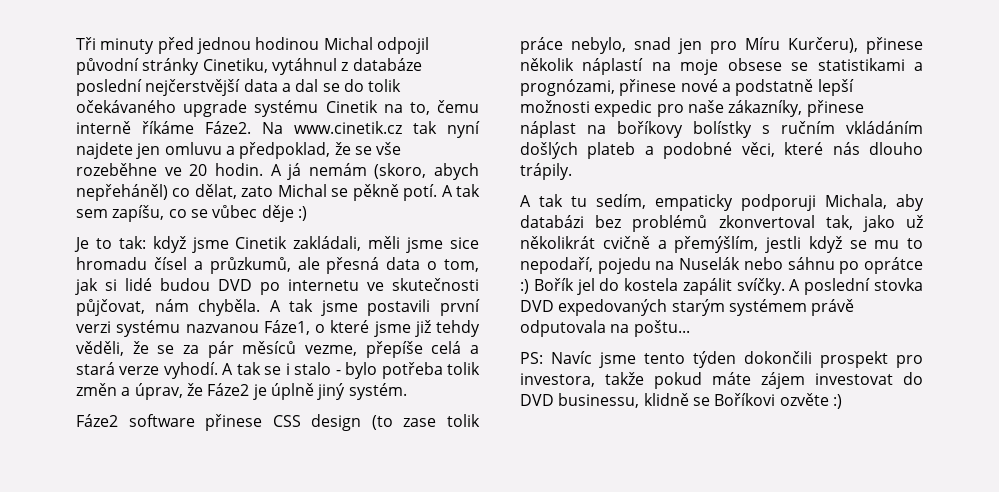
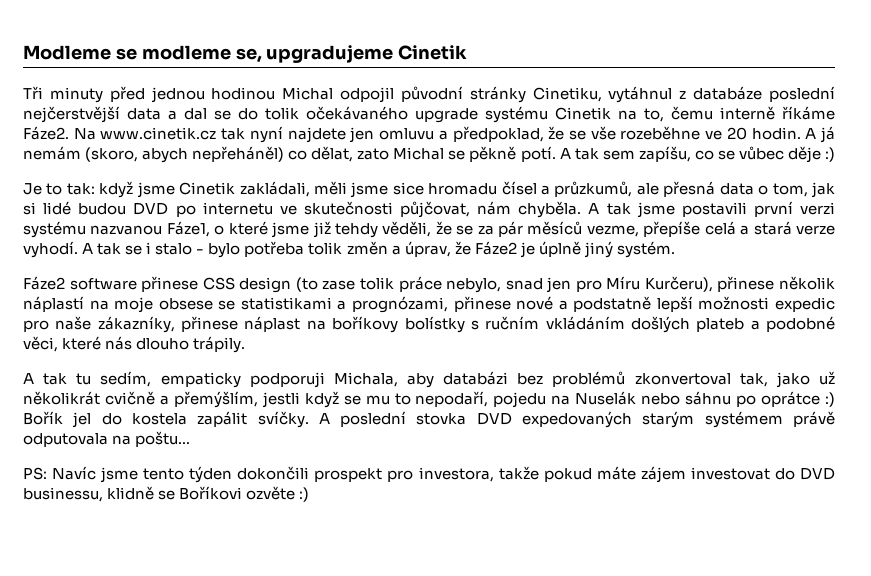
(76, 43) none -> [23,45,468,63] Modleme se modleme se, upgradujeme Cinetik //

